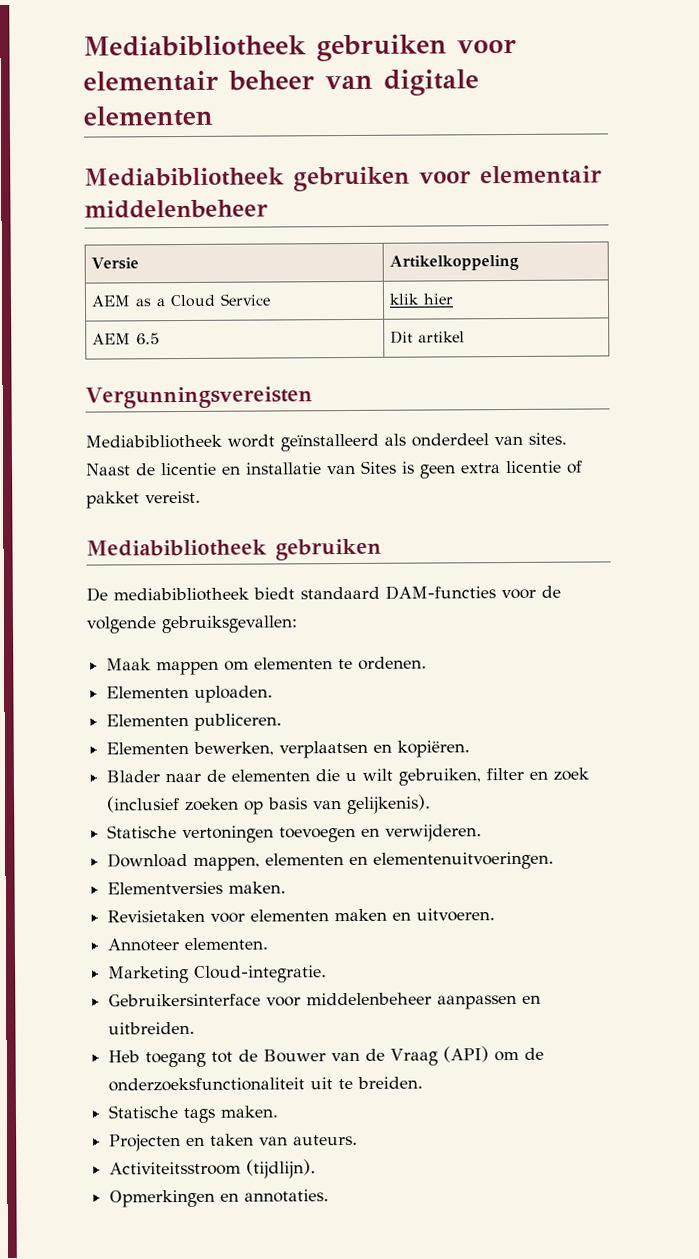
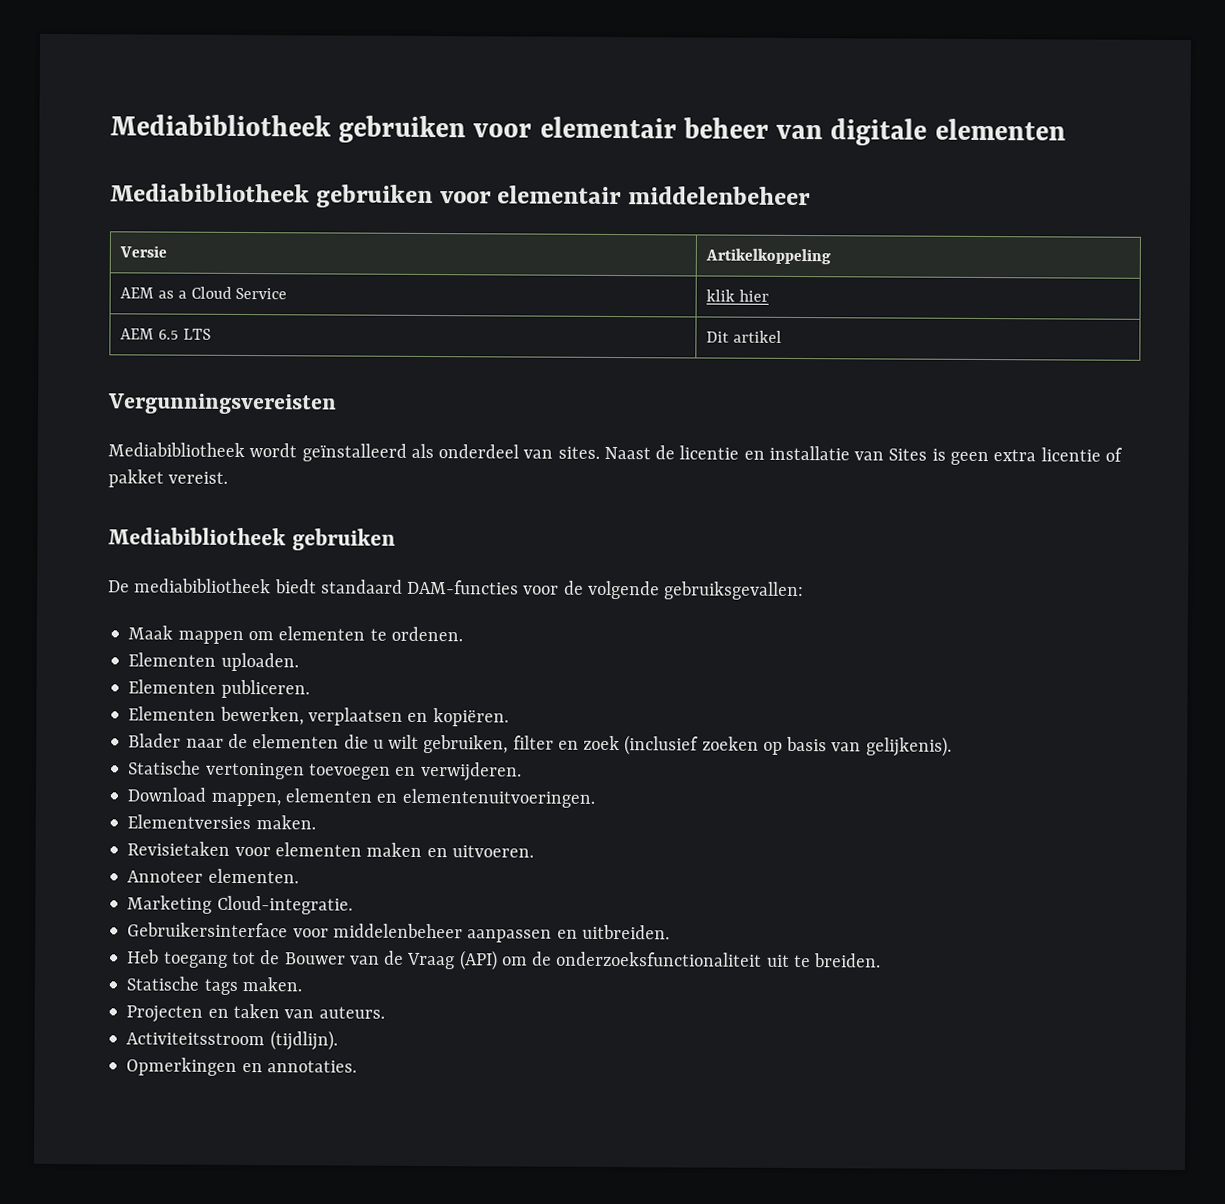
(161, 339) none -> [182,328,211,340] LTS

